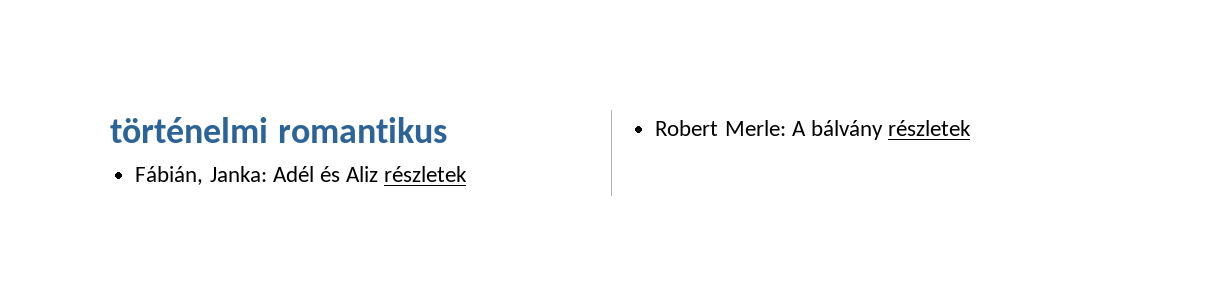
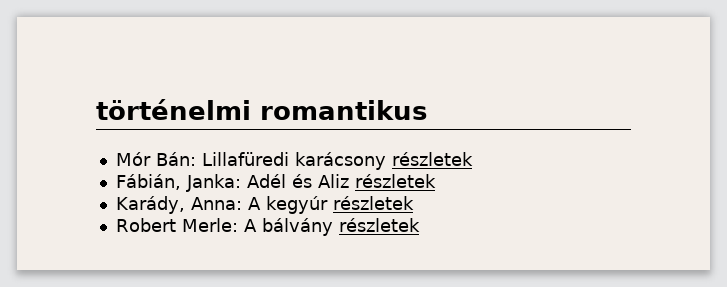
(447, 130) none -> [115,152,473,170] // Mór Bán: Lillafüredi karácsony részletek
(468, 174) none -> [115,196,414,214] // Karády, Anna: A kegyúr részletek

